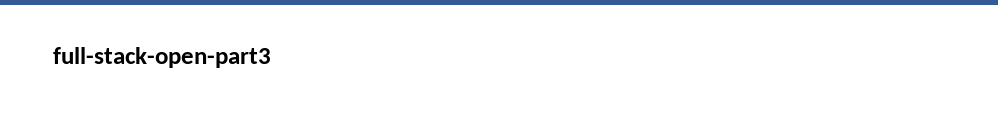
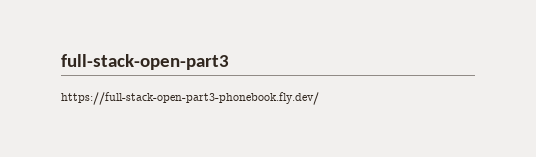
(271, 57) none -> [61,92,319,105] // https://full-stack-open-part3-phonebook.fly.dev/

